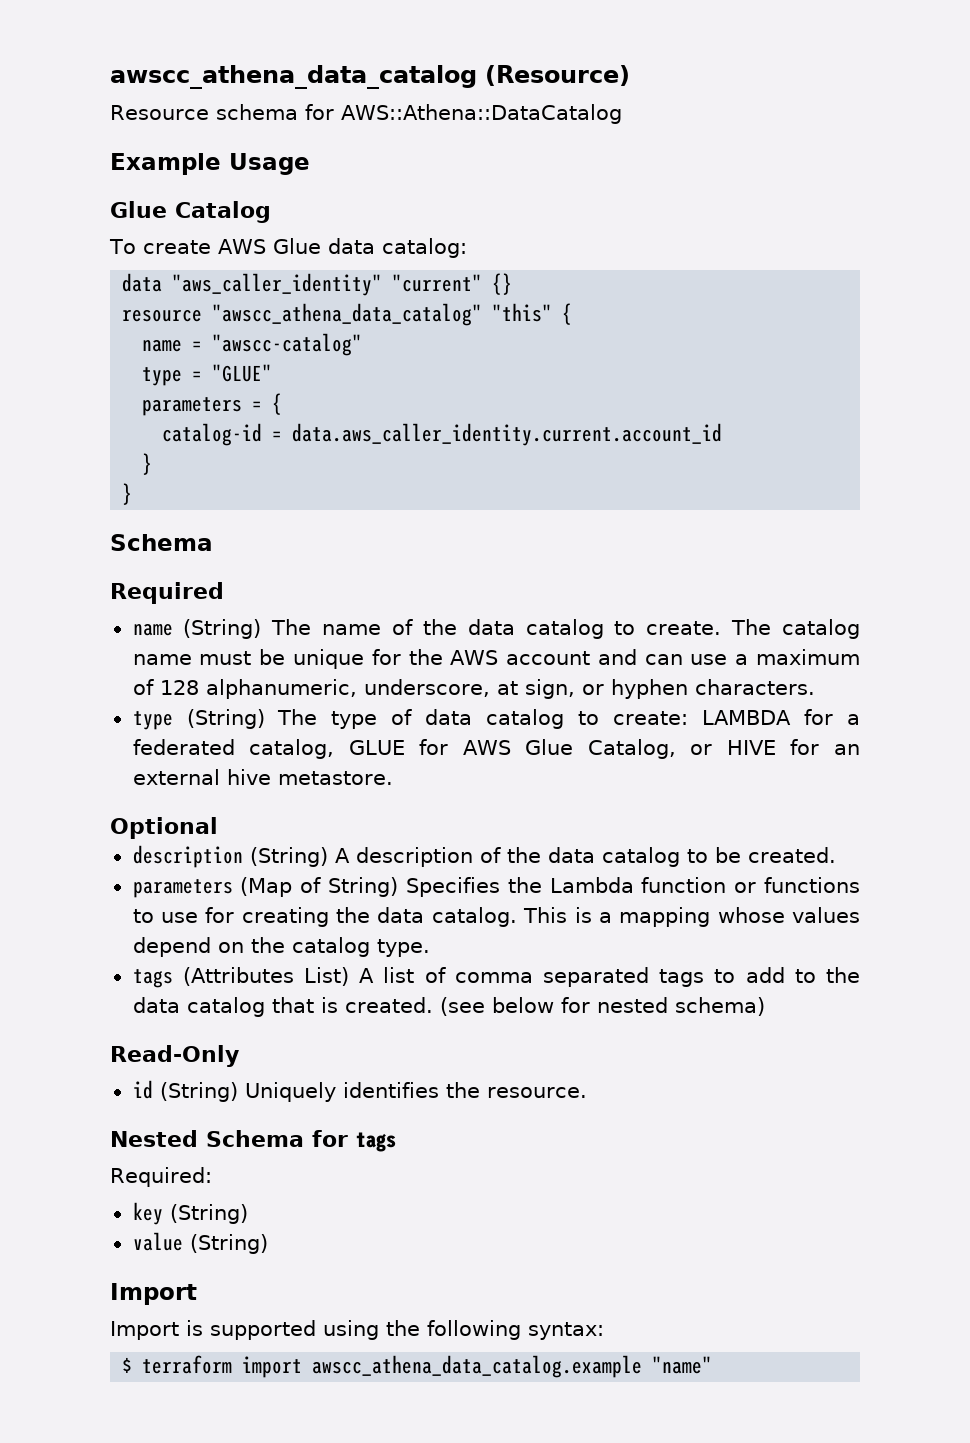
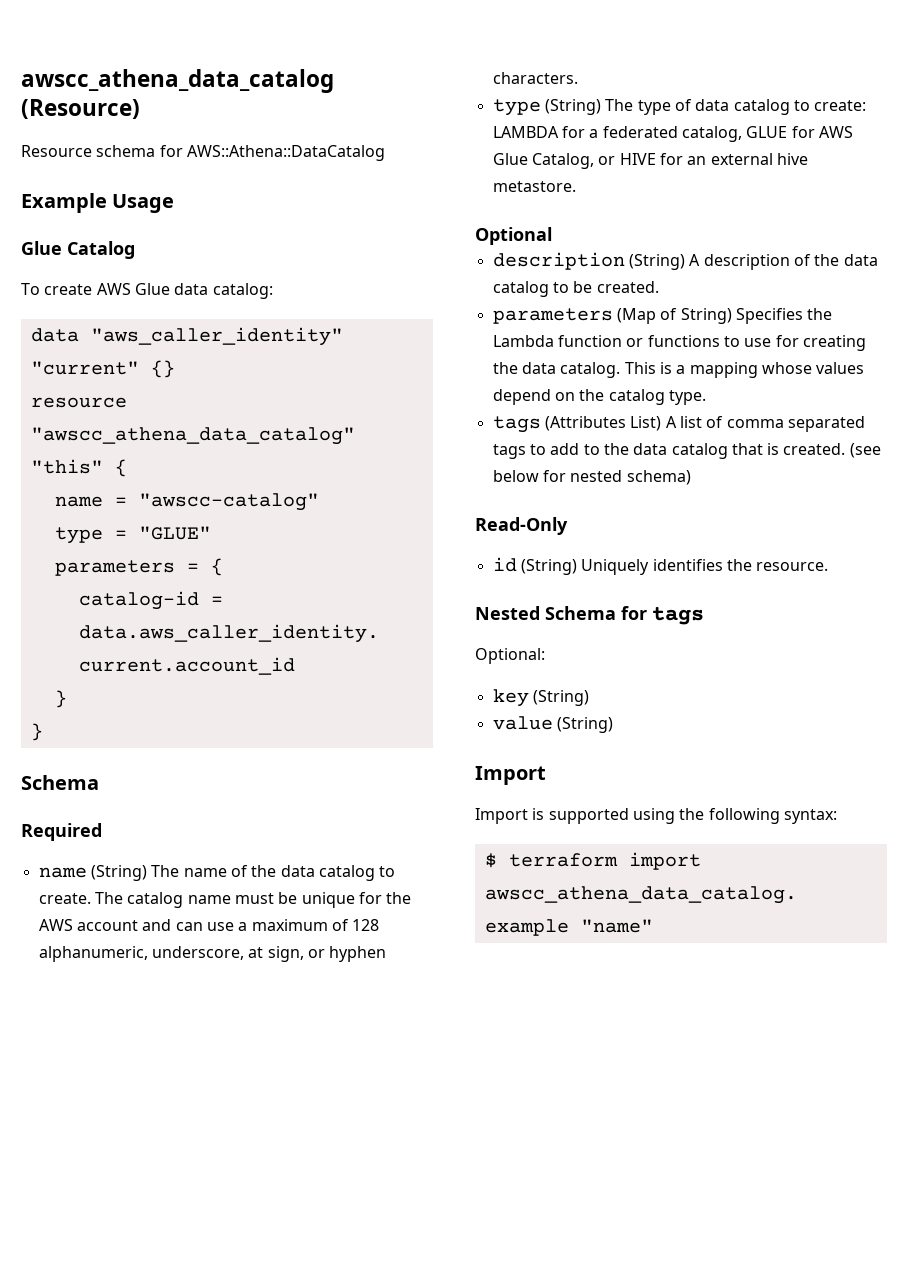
[110,1167,212,1187] Required: -> [475,648,545,664] Optional:

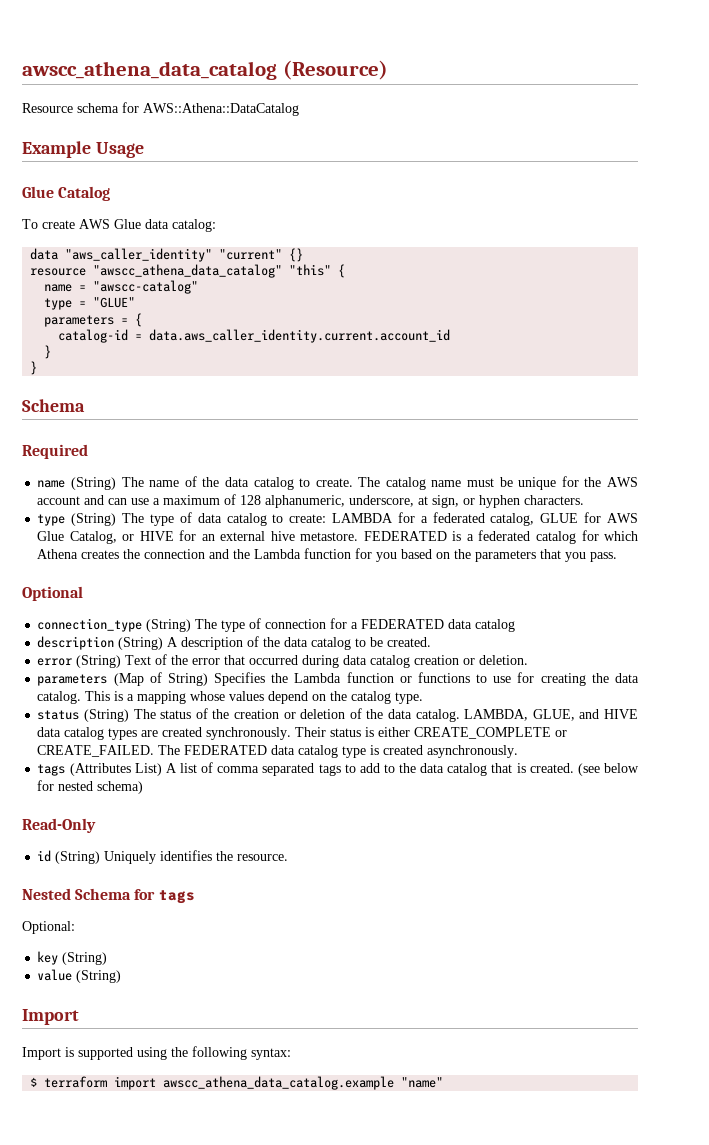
[475,227,552,245] // Optional -> [363,530,638,544] [37,548,618,562] [22,586,83,601] [37,618,516,632] FEDERATED is a federated catalog for which Athena creates the connection and the Lambda function for you based on the parameters that you pass. // Optional // connection_type (String) The type of connection for a FEDERATED data catalog
(659, 287) none -> [37,654,529,668] // error (String) Text of the error that occurred during data catalog creation or deletion.
(706, 397) none -> [37,708,639,722] [37,727,568,740] [37,745,519,758] // status (String) The status of the creation or deletion of the data catalog. LAMBDA, GLUE, and HIVE data catalog types are created synchronously. Their status is either CREATE_COMPLETE or CREATE_FAILED. The FEDERATED data catalog type is created asynchronously.

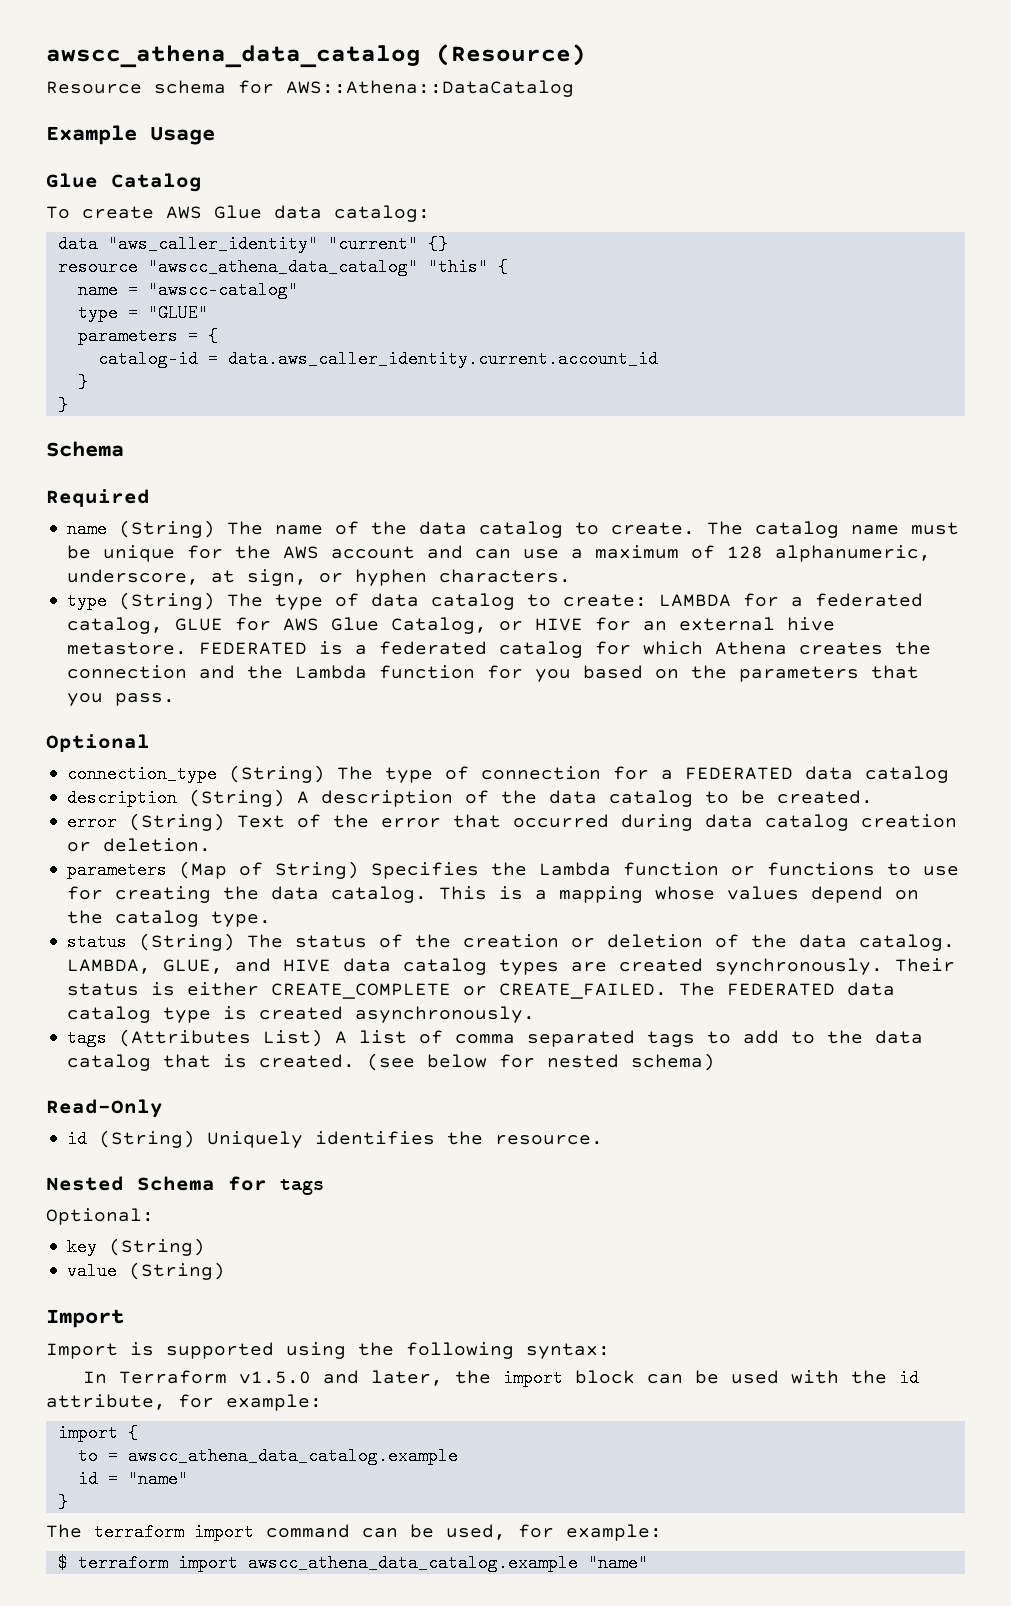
(291, 1054) none -> [83,1369,920,1387] [46,1394,322,1411] [57,1424,138,1442] [77,1447,458,1465] [77,1470,188,1488] [57,1493,68,1511] [46,1523,662,1541] // In Terraform v1.5.0 and later, the import block can be used with the id attribute, for example: // import { // to = awscc_athena_data_catalog.example // id = "name" // } // The terraform import command can be used, for example:

